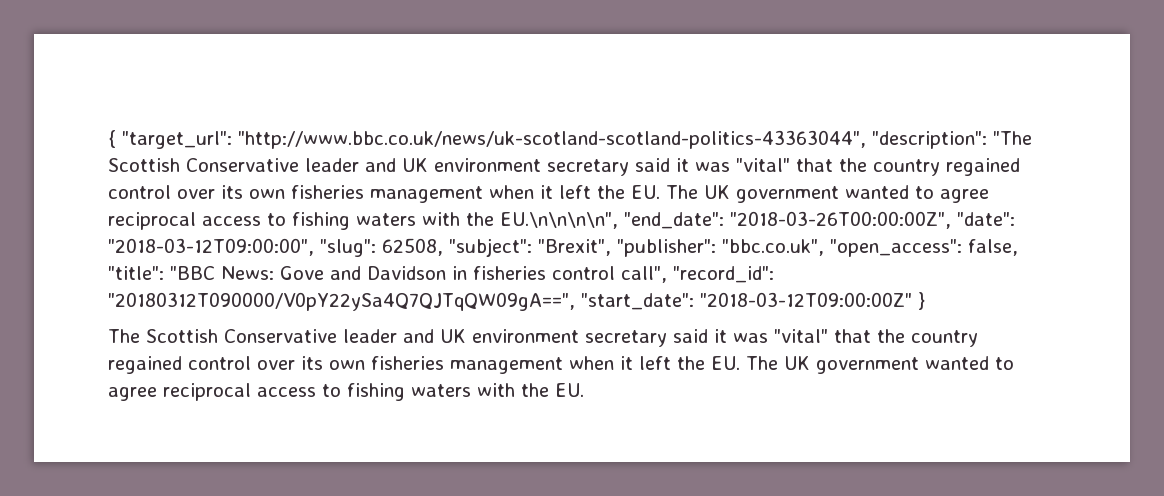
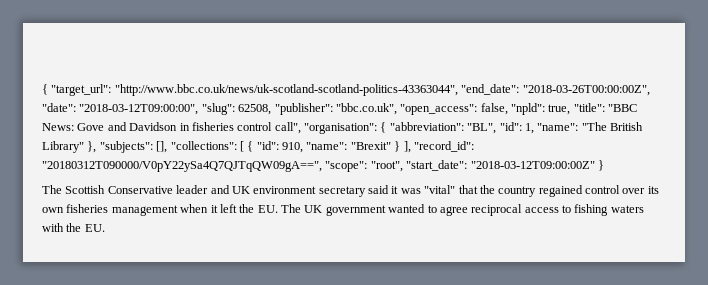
[871,131,1032,149] [108,158,1020,176] [108,185,989,203] [108,212,618,230] "description": "The Scottish Conservative leader and UK environment secretary said it was "vital" that the country regained control over its own fisheries management when it left the EU. The UK government wanted to agree reciprocal access to fishing waters with the EU.\n\n\n\n", -> (458, 90) none
[449,238,611,257] "subject": "Brexit", -> (272, 109) none
(1018, 247) none -> [511,103,571,115] "npld": true,
[673,266,774,283] [108,292,575,311] "record_id": "20180312T090000/V0pY22ySa4Q7QJTqQW09gA==", -> [304,122,643,134] [42,141,474,153] [42,161,403,172] "organisation": { "abbreviation": "BL", "id": 1, "name": "The British Library" }, "subjects": [], "collections": [ { "id": 910, "name": "Brexit" } ], "record_id": "20180312T090000/V0pY22ySa4Q7QJTqQW09gA==", "scope": "root",

